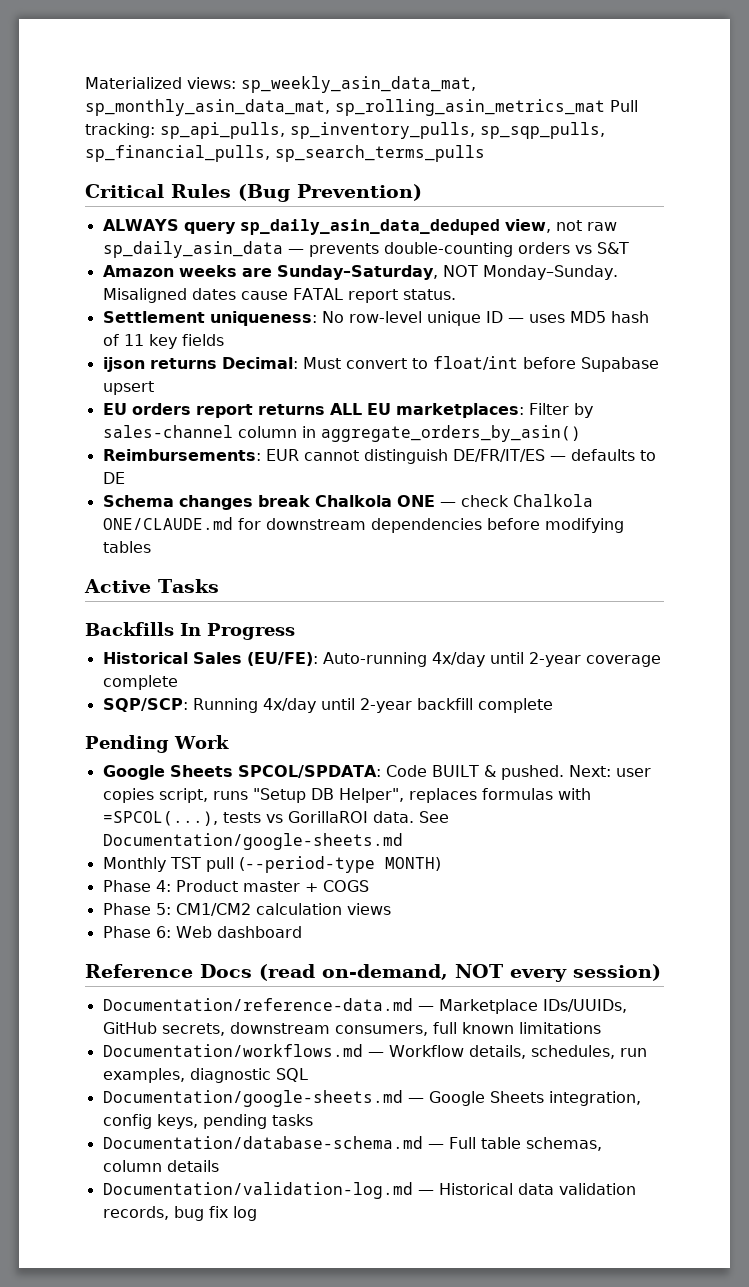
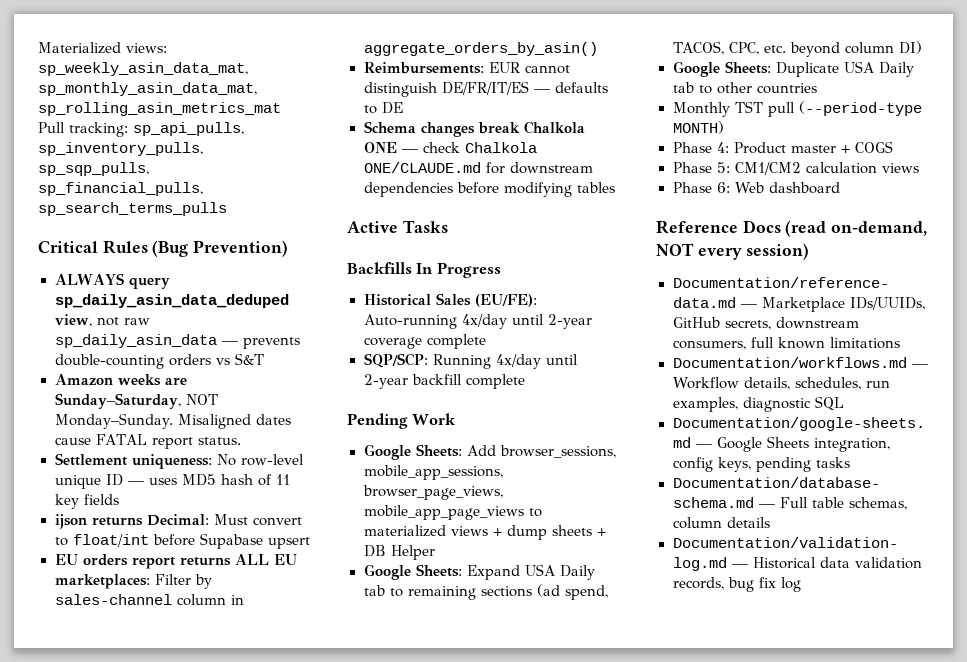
[169,765,651,780] [102,788,591,803] [102,811,449,826] [102,833,403,850] Sheets SPCOL/SPDATA: Code BUILT & pushed. Next: user copies script, runs "Setup DB Helper", replaces formulas with =SPCOL(...), tests vs GorillaROI data. See Documentation/google-sheets.md -> [415,444,616,458] [363,465,503,480] [362,485,503,500] [363,505,542,520] [363,525,606,540] [363,545,435,560] [363,564,595,580] [363,584,608,600] [672,41,923,57] [672,61,914,77] [672,82,817,94] Sheets: Add browser_sessions, mobile_app_sessions, browser_page_views, mobile_app_page_views to materialized views + dump sheets + DB Helper // Google Sheets: Expand USA Daily tab to remaining sections (ad spend, TACOS, CPC, etc. beyond column DI) // Google Sheets: Duplicate USA Daily tab to other countries

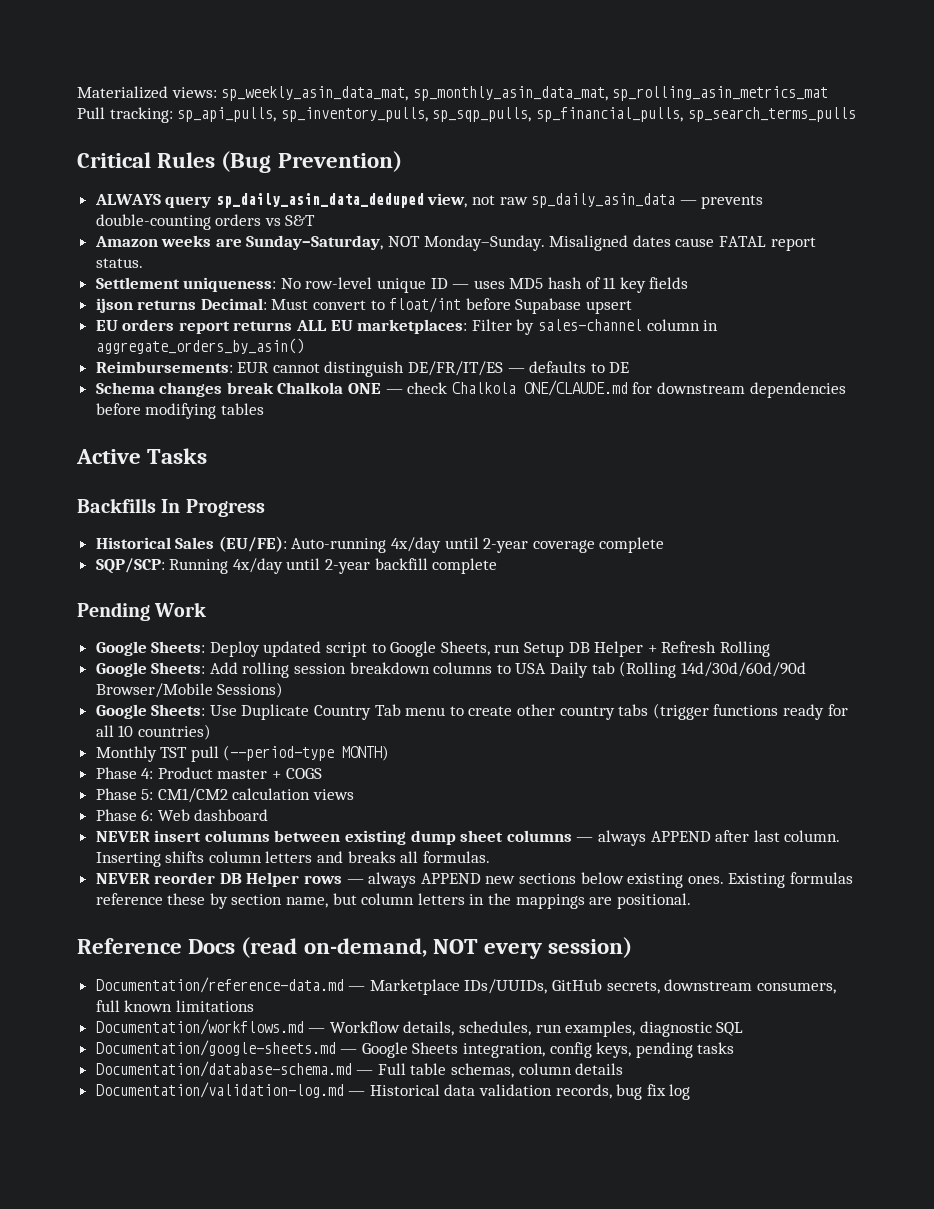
[466,445,616,458] [363,465,503,480] [362,485,503,500] [363,505,542,520] [363,525,606,540] [363,545,435,560] [363,564,595,580] [363,584,608,600] [672,41,923,57] [672,61,914,77] [672,82,817,94] Add browser_sessions, mobile_app_sessions, browser_page_views, mobile_app_page_views to materialized views + dump sheets + DB Helper // Google Sheets: Expand USA Daily tab to remaining sections (ad spend, TACOS, CPC, etc. beyond column DI) // Google Sheets: Duplicate USA Daily tab to other countries -> [209,641,770,657] [95,661,806,678] [95,682,284,698] [95,703,848,720] [95,724,211,740] Deploy updated script to Google Sheets, run Setup DB Helper + Refresh Rolling // Google Sheets: Add rolling session breakdown columns to USA Daily tab (Rolling 14d/30d/60d/90d Browser/Mobile Sessions) // Google Sheets: Use Duplicate Country Tab menu to create other country tabs (trigger functions ready for all 10 countries)
(841, 188) none -> [95,830,841,846] [95,851,490,867] [95,872,853,888] [95,893,691,909] // NEVER insert columns between existing dump sheet columns — always APPEND after last column. Inserting shifts column letters and breaks all formulas. // NEVER reorder DB Helper rows — always APPEND new sections below existing ones. Existing formulas reference these by section name, but column letters in the mappings are positional.

